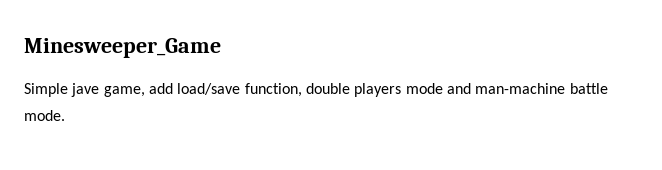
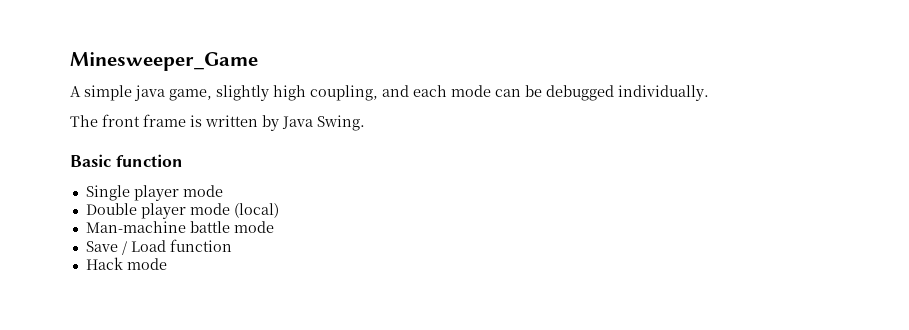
[24,83,608,97] [24,110,65,121] Simple jave game, add load/save function, double players mode and man-machine battle mode. -> [70,85,709,101] [70,114,365,131] [70,154,183,167] [85,185,223,201] [85,203,279,219] [85,221,274,233] [85,239,232,255] [85,257,167,270] A simple java game, slightly high coupling, and each mode can be debugged individually. // The front frame is written by Java Swing. // Basic function // Single player mode // Double player mode (local) // Man-machine battle mode // Save / Load function // Hack mode

